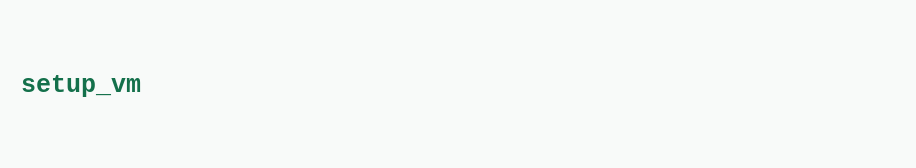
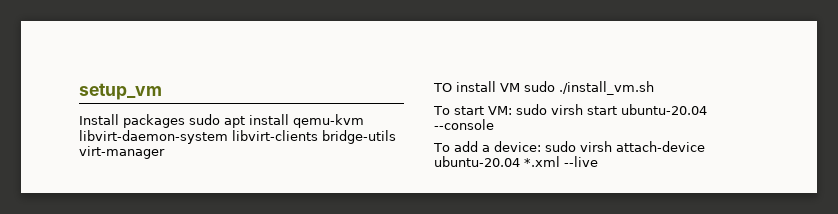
(141, 86) none -> [79,114,364,128] [79,130,396,144] [79,146,165,159] [433,81,654,95] [433,104,707,115] [434,119,494,130] [433,141,705,152] [434,156,598,167] // Install packages sudo apt install qemu-kvm libvirt-daemon-system libvirt-clients bridge-utils virt-manager // TO install VM sudo ./install_vm.sh // To start VM: sudo virsh start ubuntu-20.04 --console // To add a device: sudo virsh attach-device ubuntu-20.04 *.xml --live

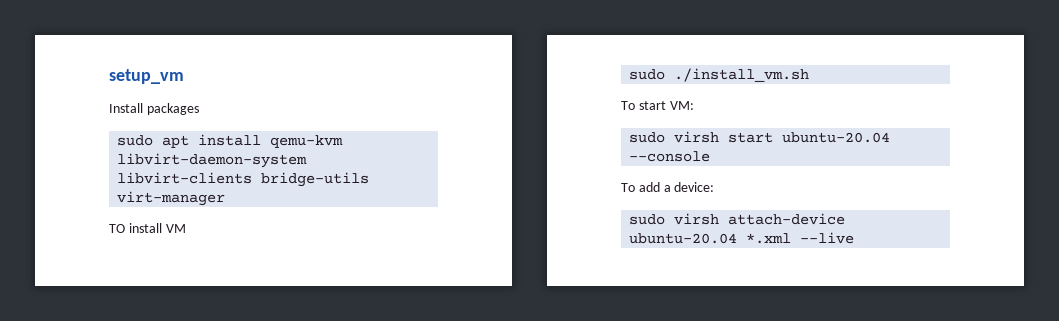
(185, 121) none -> (199, 109) //
(520, 87) none -> (186, 228) //
(512, 110) none -> (694, 105) //
(541, 146) none -> (715, 187) //

